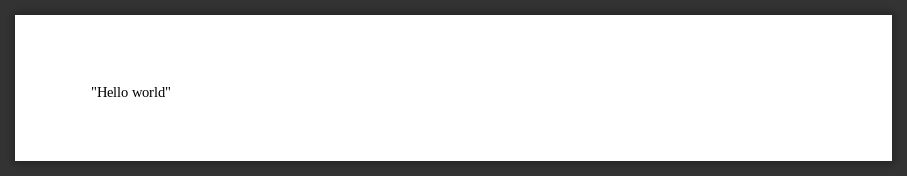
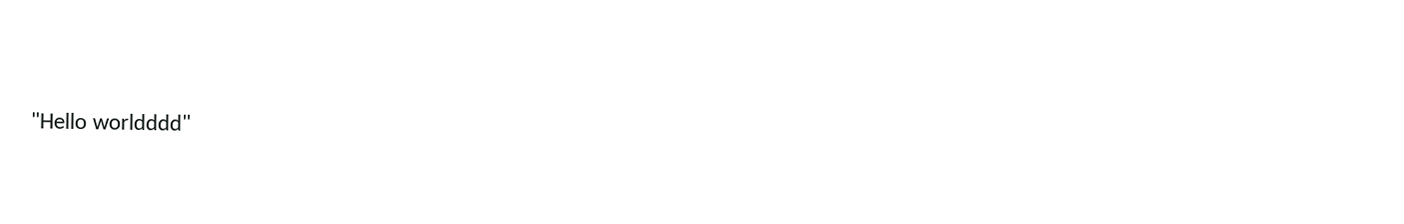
[132,87,171,97] world" -> [92,113,192,131] worldddd"

